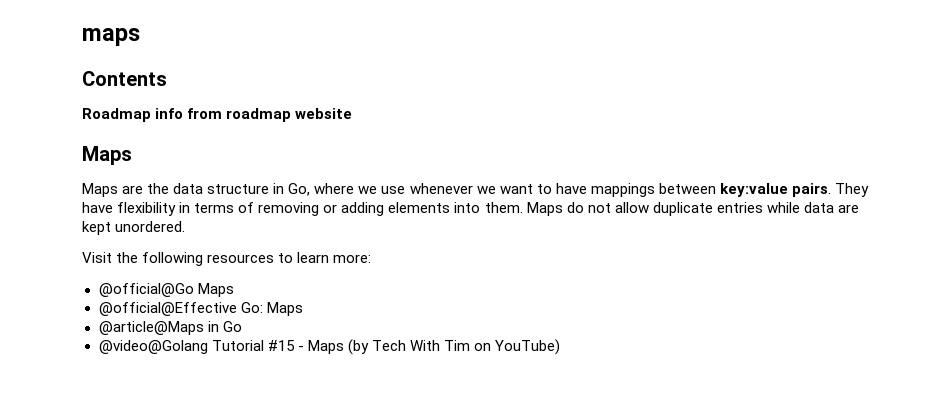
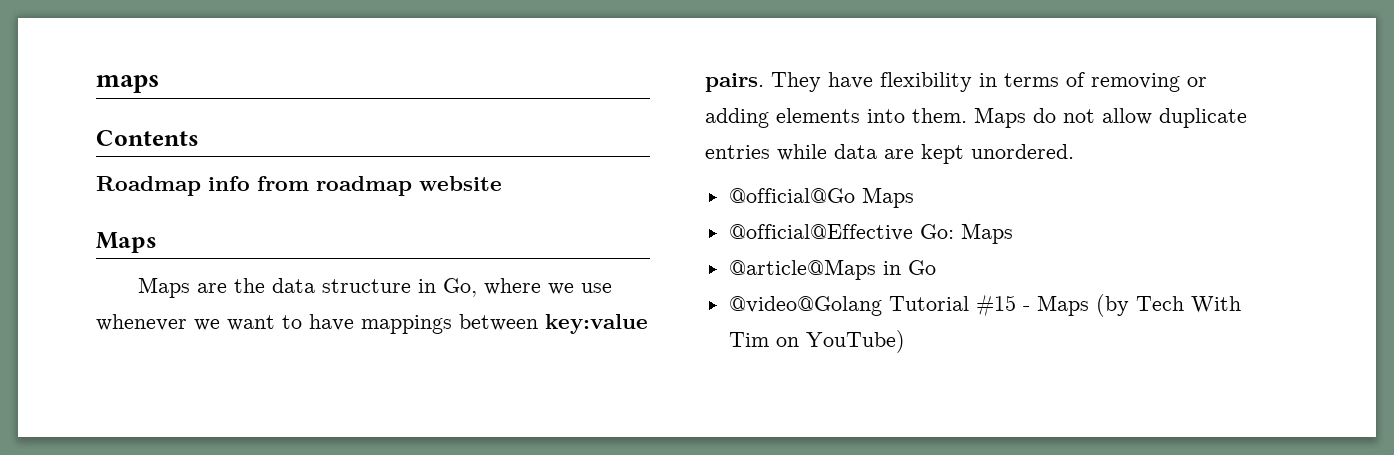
[82,252,372,266] // Visit the following resources to learn more: -> (1074, 151) none

